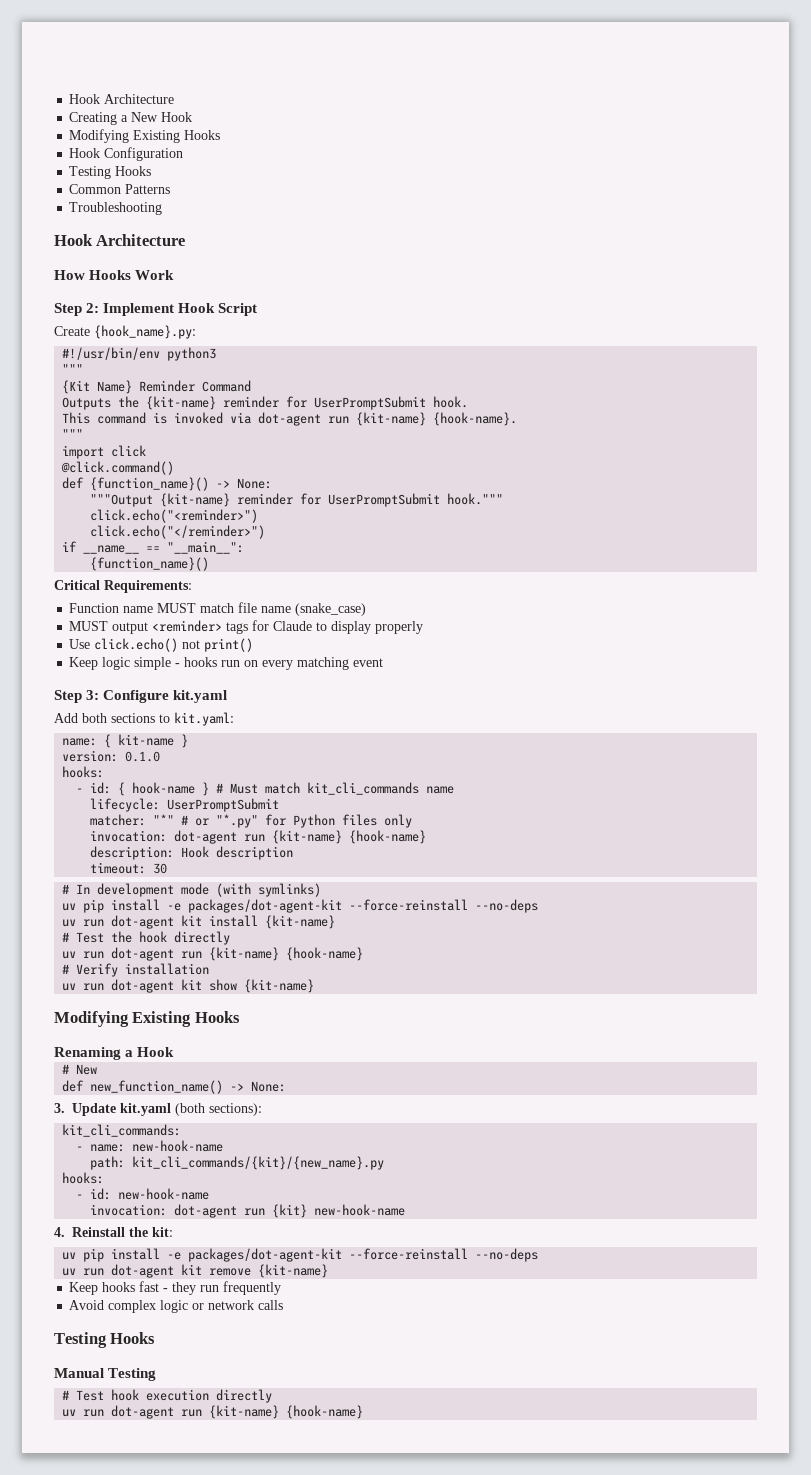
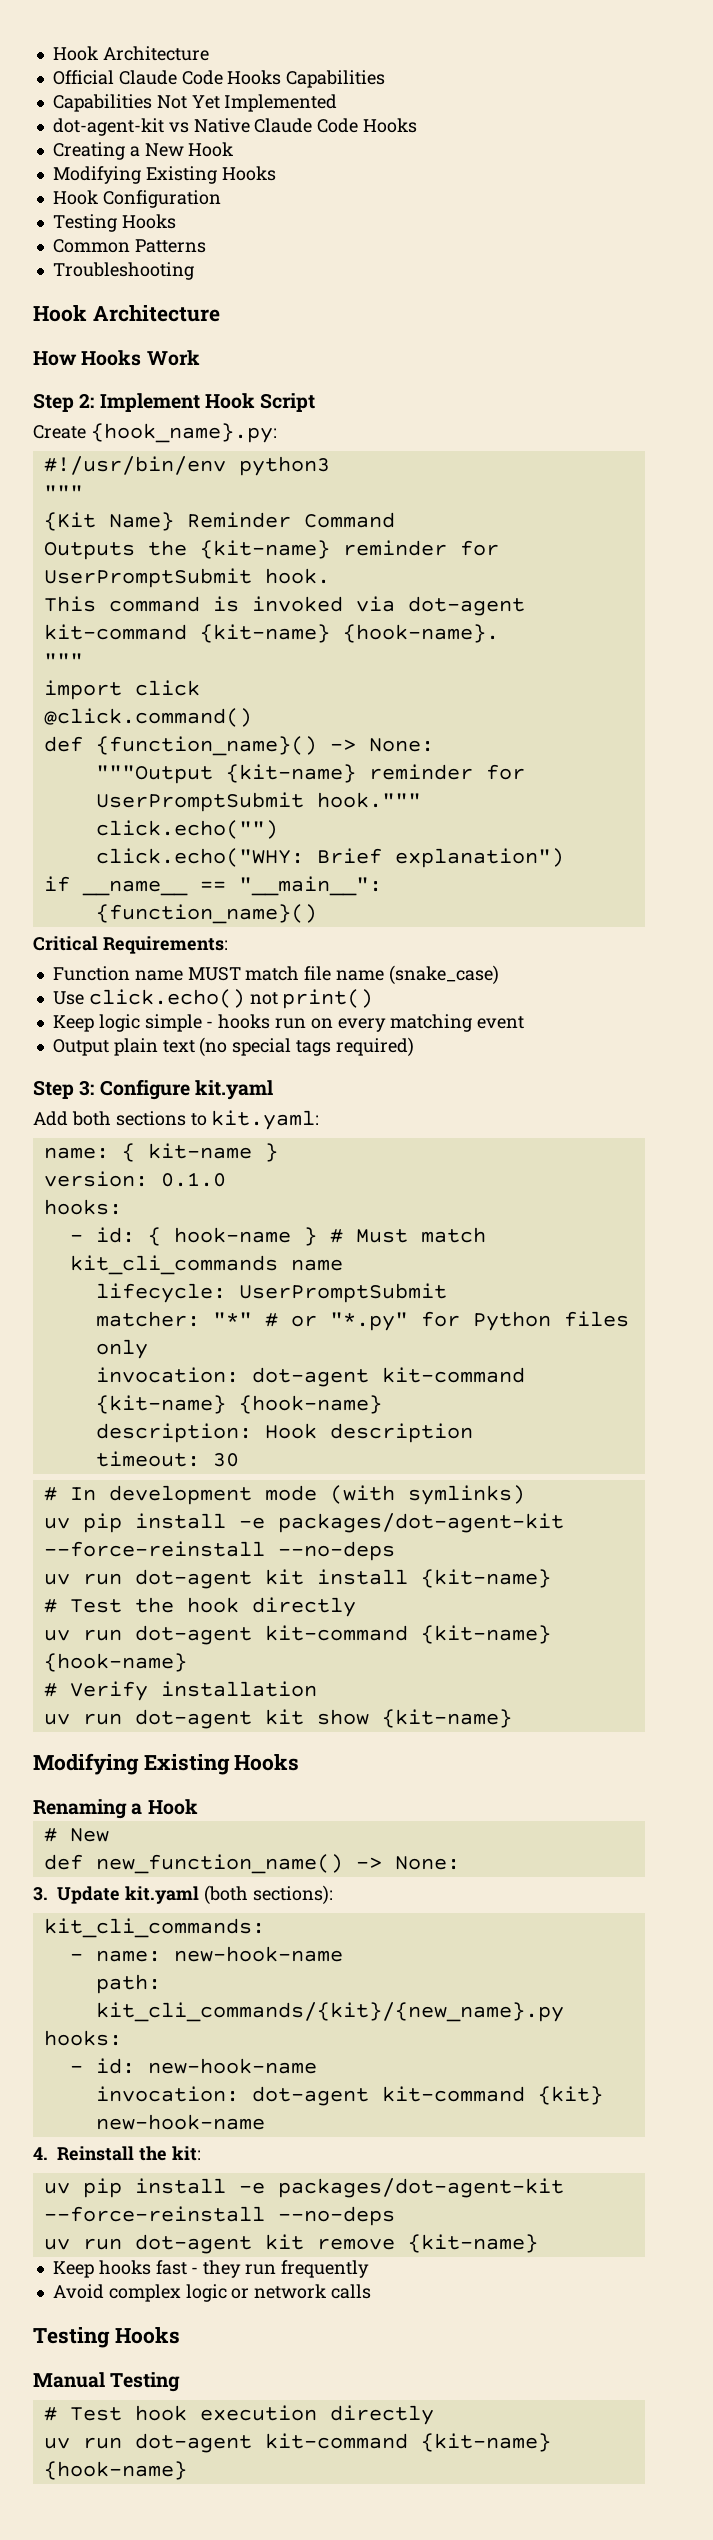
[69,94,175,104] Hook Architecture -> [52,46,209,61] [52,70,386,88] [52,94,338,112] [52,118,418,136] Hook Architecture // Official Claude Code Hooks Capabilities // Capabilities Not Yet Implemented // dot-agent-kit vs Native Claude Code Hooks
[328,416,350,424] run -> [43,624,187,640] kit-command
[90,509,259,523] [90,525,266,539] click.echo("<reminder>") // click.echo("</reminder>") -> [95,820,278,839] [95,848,564,868] click.echo("") // click.echo("WHY: Brief explanation")
[69,620,424,634] // MUST output <reminder> tags for Claude to display properly -> (499, 975) none
(384, 662) none -> [52,1037,414,1057] // Output plain text (no special tags required)
[244,834,266,842] run -> [381,1367,525,1383] kit-command
[181,951,203,959] run -> [264,1625,408,1641] kit-command
[244,1208,266,1216] run -> [381,2086,525,2102] kit-command
[181,1409,203,1417] run -> [264,2433,408,2449] kit-command

